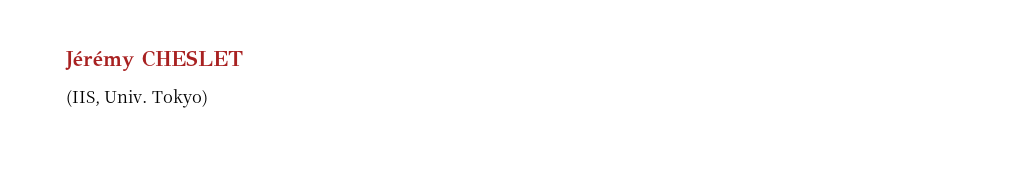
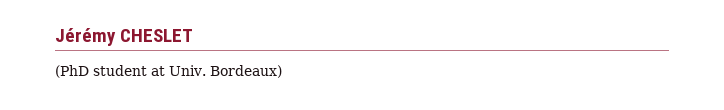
[66,89,208,108] (IIS, Univ. Tokyo) -> [55,65,282,78] (PhD student at Univ. Bordeaux)

